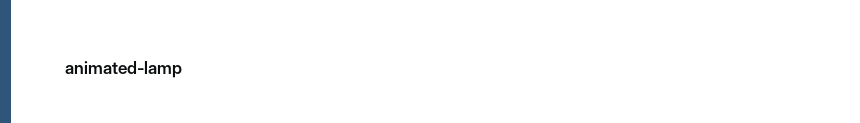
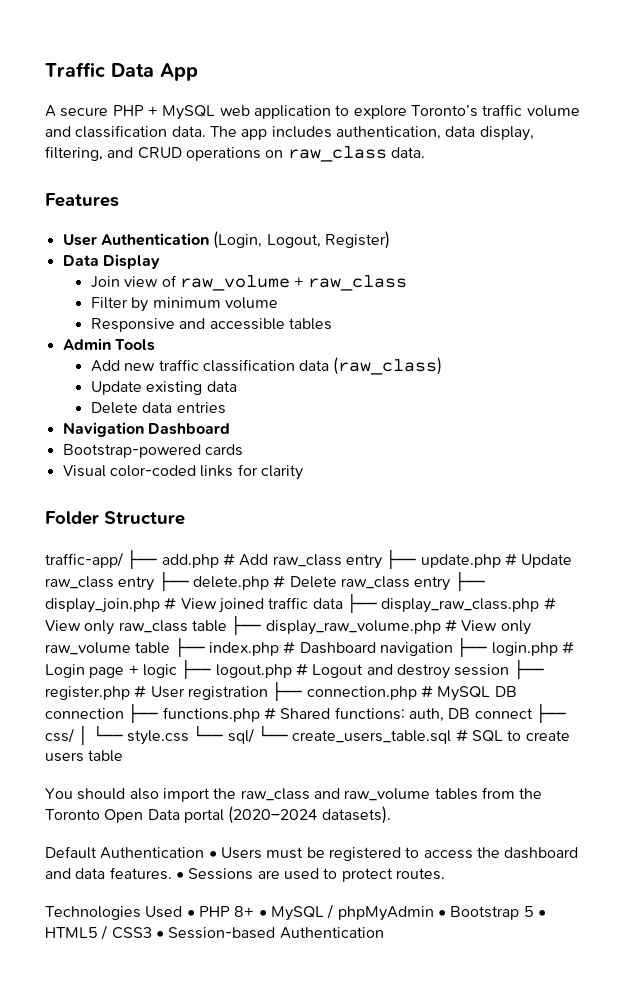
[65,61,182,78] animated-lamp -> [45,62,198,81] [45,104,580,120] [45,125,534,141] [45,146,425,162] [45,193,119,207] [62,231,390,249] [62,254,160,269] [90,275,408,291] [90,297,278,312] [90,318,332,332] [62,338,155,351] [90,357,443,375] [90,381,237,395] [90,402,226,414] [62,422,230,437] [62,444,243,458] [62,464,303,480] [45,511,185,525] [45,549,573,569] [45,571,485,591] [45,593,556,613] [45,615,531,635] [45,637,574,657] [45,659,544,679] [45,681,517,701] [45,703,566,723] [45,725,570,745] [45,750,124,762] [45,787,543,802] [45,806,391,824] [45,846,579,861] [45,867,445,882] [45,904,546,921] [45,925,384,940] Traffic Data App // A secure PHP + MySQL web application to explore Toronto’s traffic volume and classification data. The app includes authentication, data display, filtering, and CRUD operations on raw_class data. // Features // User Authentication (Login, Logout, Register) // Data Display // Join view of raw_volume + raw_class // Filter by minimum volume // Responsive and accessible tables // Admin Tools // Add new traffic classification data (raw_class) // Update existing data // Delete data entries // Navigation Dashboard // Bootstrap-powered cards // Visual color-coded links for clarity // Folder Structure // traffic-app/ ├── add.php # Add raw_class entry ├── update.php # Update raw_class entry ├── delete.php # Delete raw_class entry ├── display_join.php # View joined traffic data ├── display_raw_class.php # View only raw_class table ├── display_raw_volume.php # View only raw_volume table ├── index.php # Dashboard navigation ├── login.php # Login page + logic ├── logout.php # Logout and destroy session ├── register.php # User registration ├── connection.php # MySQL DB connection ├── functions.php # Shared functions: auth, DB connect ├── css/ │ └── style.css └── sql/ └── create_users_table.sql # SQL to create users table // You should also import the raw_class and raw_volume tables from the Toronto Open Data portal (2020–2024 datasets). // Default Authentication • Users must be registered to access the dashboard and data features. • Sessions are used to protect routes. // Technologies Used • PHP 8+ • MySQL / phpMyAdmin • Bootstrap 5 • HTML5 / CSS3 • Session-based Authentication

